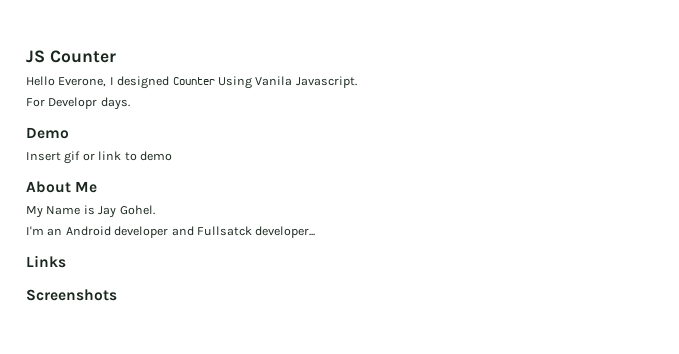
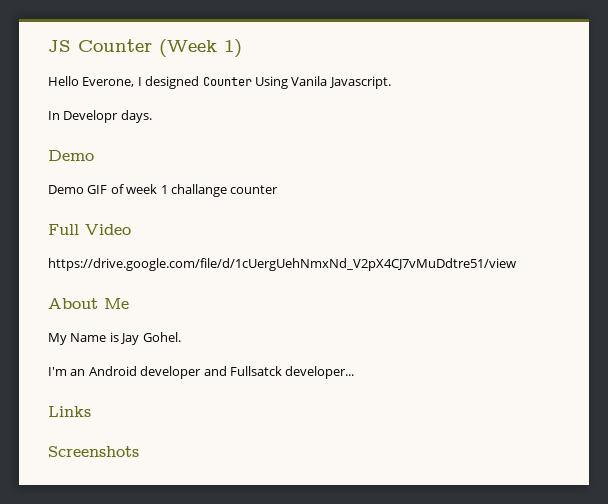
(116, 56) none -> [159,39,242,58] (Week 1)
[26,98,45,107] For -> [48,111,60,120] In
[26,151,172,164] Insert gif or link to demo -> [48,184,279,197] [48,224,131,235] [48,258,516,271] Demo GIF of week 1 challange counter // Full Video // https://drive.google.com/file/d/1cUergUehNmxNd_V2pX4CJ7vMuDdtre51/view

